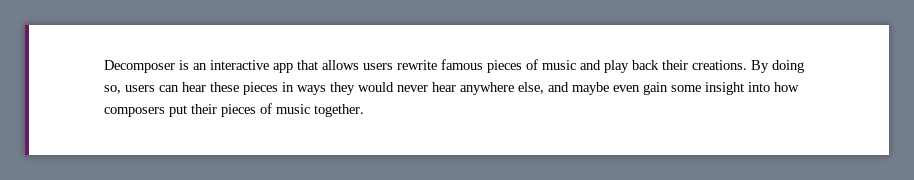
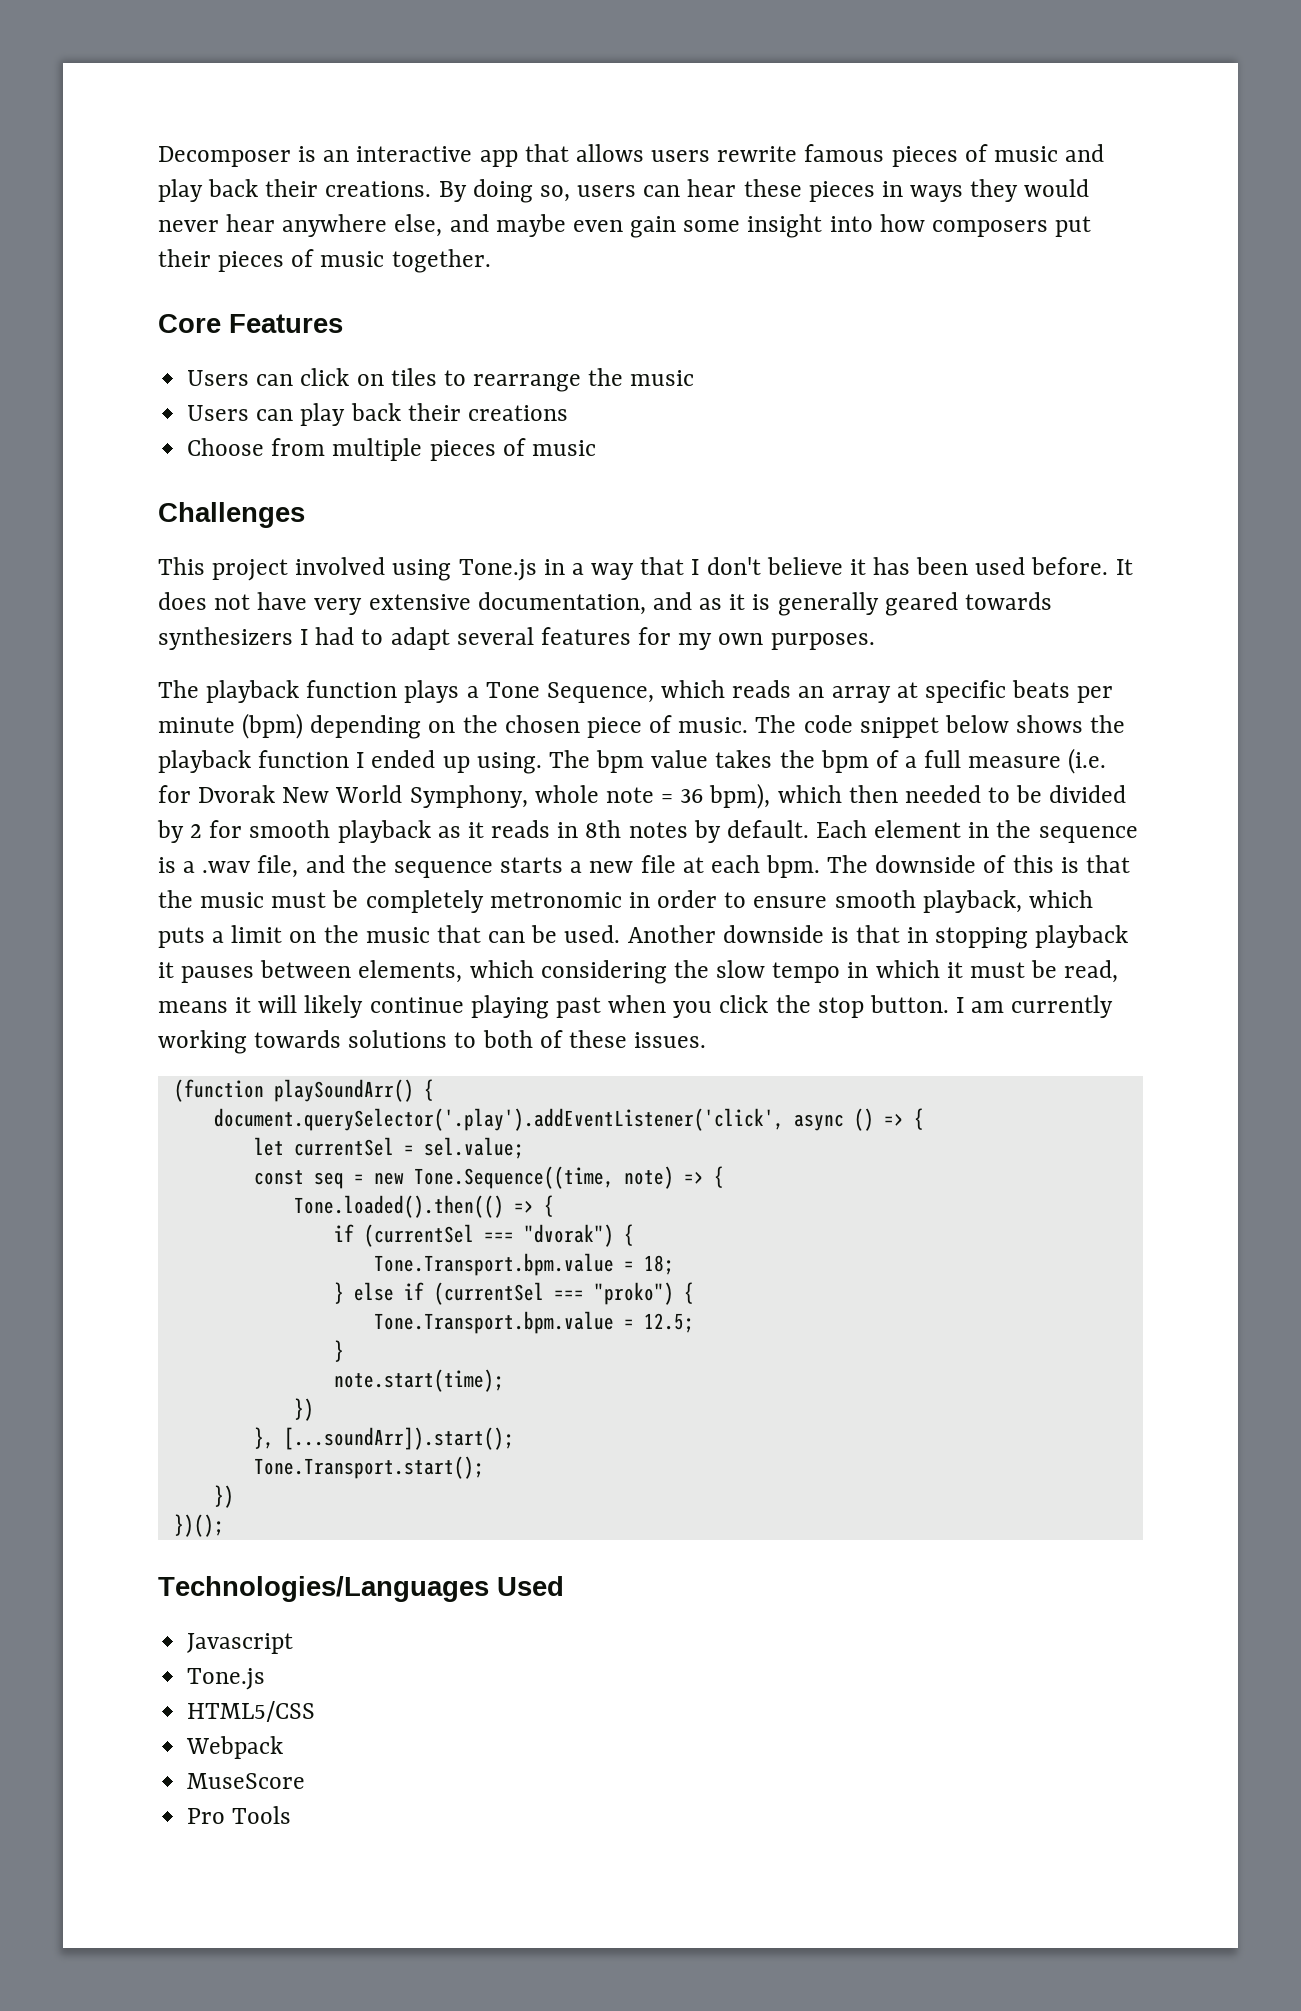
(364, 110) none -> [158,314,343,333] [187,368,695,392] [187,403,568,426] [187,438,596,461] [158,502,305,528] [158,557,1133,581] [158,592,1052,616] [158,627,875,650] [158,680,1114,703] [158,713,1126,739] [158,748,1107,774] [158,783,1127,809] [157,820,1138,843] [158,855,1130,878] [158,890,1093,913] [158,925,1129,949] [158,960,1119,984] [158,995,1114,1019] [158,1030,707,1054] [173,1079,434,1102] [213,1108,924,1131] [253,1137,524,1159] [253,1166,724,1189] [293,1195,554,1218] [333,1224,634,1247] [373,1253,674,1276] [333,1282,694,1305] [373,1311,694,1334] [333,1340,344,1362] [333,1369,504,1392] [293,1398,314,1421] [253,1427,514,1450] [253,1456,484,1479] [213,1485,234,1508] [173,1514,224,1537] [158,1576,564,1602] [187,1633,294,1654] [187,1668,266,1690] [187,1701,316,1722] [186,1736,284,1759] [187,1773,306,1789] [187,1806,292,1824] // Core Features // Users can click on tiles to rearrange the music // Users can play back their creations // Choose from multiple pieces of music // Challenges // This project involved using Tone.js in a way that I don't believe it has been used before. It does not have very extensive documentation, and as it is generally geared towards synthesizers I had to adapt several features for my own purposes. // The playback function plays a Tone Sequence, which reads an array at specific beats per minute (bpm) depending on the chosen piece of music. The code snippet below shows the playback function I ended up using. The bpm value takes the bpm of a full measure (i.e. for Dvorak New World Symphony, whole note = 36 bpm), which then needed to be divided by 2 for smooth playback as it reads in 8th notes by default. Each element in the sequence is a .wav file, and the sequence starts a new file at each bpm. The downside of this is that the music must be completely metronomic in order to ensure smooth playback, which puts a limit on the music that can be used. Another downside is that in stopping playback it pauses between elements, which considering the slow tempo in which it must be read, means it will likely continue playing past when you click the stop button. I am currently working towards solutions to both of these issues. // (function playSoundArr() { // document.querySelector('.play').addEventListener('click', async () => { // let currentSel = sel.value; // const seq = new Tone.Sequence((time, note) => { // Tone.loaded().then(() => { // if (currentSel === "dvorak") { // Tone.Transport.bpm.value = 18; // } else if (currentSel === "proko") { // Tone.Transport.bpm.value = 12.5; // } // note.start(time); // }) // }, [...soundArr]).start(); // Tone.Transport.start(); // }) // })(); // Technologies/Languages Used // Javascript // Tone.js // HTML5/CSS // Webpack // MuseScore // Pro Tools

